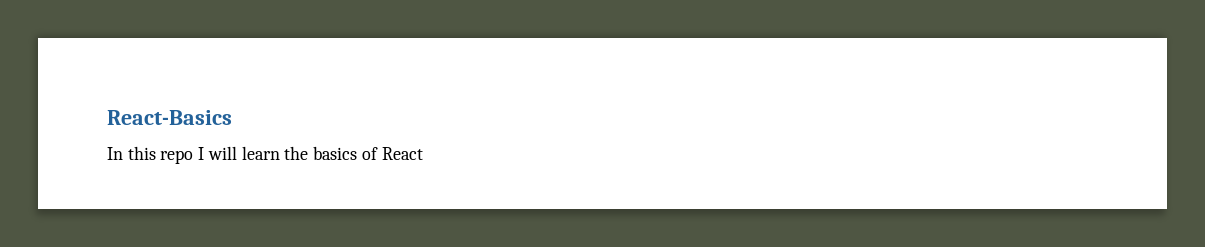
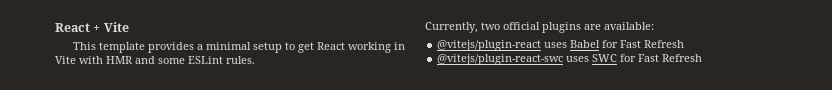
[107,110,232,125] [107,146,423,164] React-Basics // In this repo I will learn the basics of React -> [55,22,129,32] [72,42,405,53] [55,56,255,64] [425,22,654,33] [437,40,685,51] [437,54,703,65] React + Vite // This template provides a minimal setup to get React working in Vite with HMR and some ESLint rules. // Currently, two official plugins are available: // @vitejs/plugin-react uses Babel for Fast Refresh // @vitejs/plugin-react-swc uses SWC for Fast Refresh

